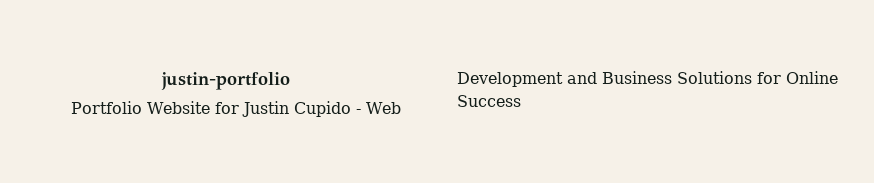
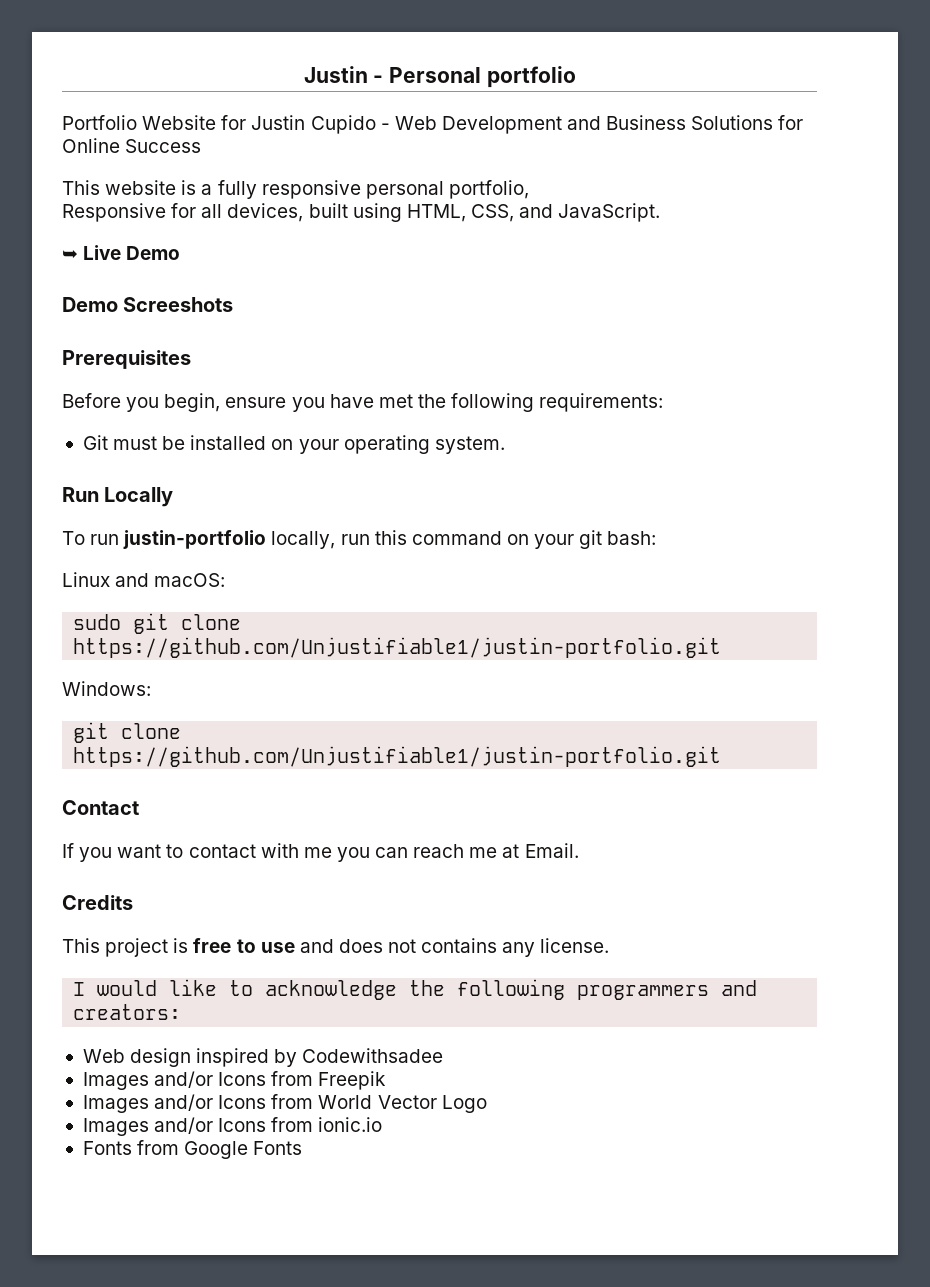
[161,72,290,90] justin-portfolio -> [303,66,576,88] Justin - Personal portfolio
(521, 101) none -> [62,180,529,199] [62,203,661,222] [62,245,181,260] [62,297,234,312] [62,350,191,369] [62,393,664,412] [82,435,505,454] [62,487,174,507] [62,530,657,549] [62,572,226,587] [73,613,242,634] [73,637,722,658] [62,681,151,696] [73,722,182,743] [73,746,722,767] [62,800,139,815] [62,843,579,862] [62,895,133,910] [62,938,610,957] [73,979,758,1000] [73,1004,182,1020] [82,1048,444,1067] [82,1071,387,1090] [82,1094,487,1113] [82,1117,383,1136] [82,1140,303,1159] // This website is a fully responsive personal portfolio, // Responsive for all devices, built using HTML, CSS, and JavaScript. // ➥ Live Demo // Demo Screeshots // Prerequisites // Before you begin, ensure you have met the following requirements: // Git must be installed on your operating system. // Run Locally // To run justin-portfolio locally, run this command on your git bash: // Linux and macOS: // sudo git clone https://github.com/Unjustifiable1/justin-portfolio.git // Windows: // git clone https://github.com/Unjustifiable1/justin-portfolio.git // Contact // If you want to contact with me you can reach me at Email. // Credits // This project is free to use and does not contains any license. // I would like to acknowledge the following programmers and creators: // Web design inspired by Codewithsadee // Images and/or Icons from Freepik // Images and/or Icons from World Vector Logo // Images and/or Icons from ionic.io // Fonts from Google Fonts

